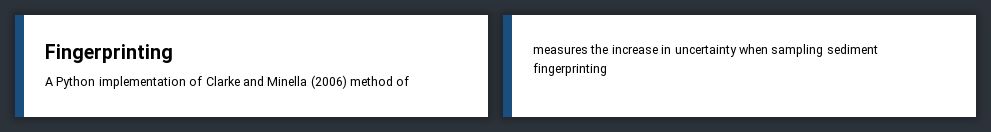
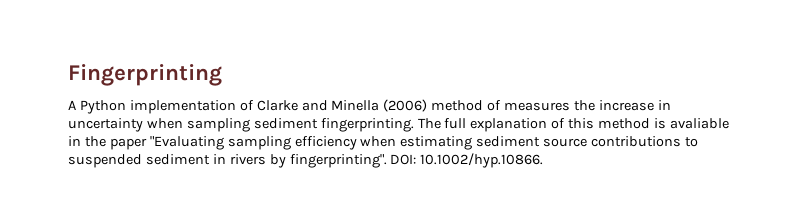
[533,63,607,76] fingerprinting -> [320,118,729,132] [68,136,699,150] [68,153,544,168] fingerprinting. The full explanation of this method is avaliable in the paper "Evaluating sampling efficiency when estimating sediment source contributions to suspended sediment in rivers by fingerprinting". DOI: 10.1002/hyp.10866.

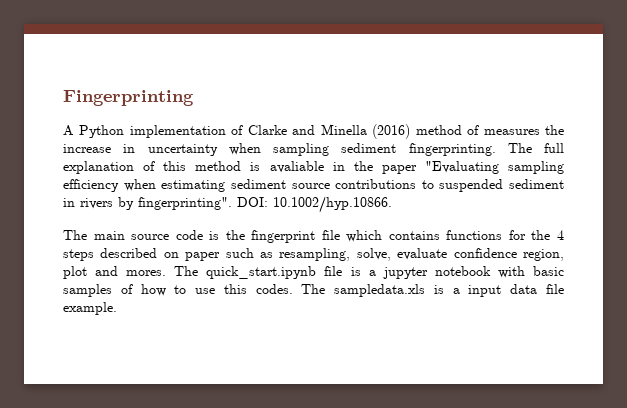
[383,99,428,112] (2006) -> [372,124,411,139] (2016)
(544, 160) none -> [63,230,564,243] [63,248,564,261] [63,266,564,279] [63,284,564,297] [63,302,117,315] // The main source code is the fingerprint file which contains functions for the 4 steps described on paper such as resampling, solve, evaluate confidence region, plot and mores. The quick_start.ipynb file is a jupyter notebook with basic samples of how to use this codes. The sampledata.xls is a input data file example.

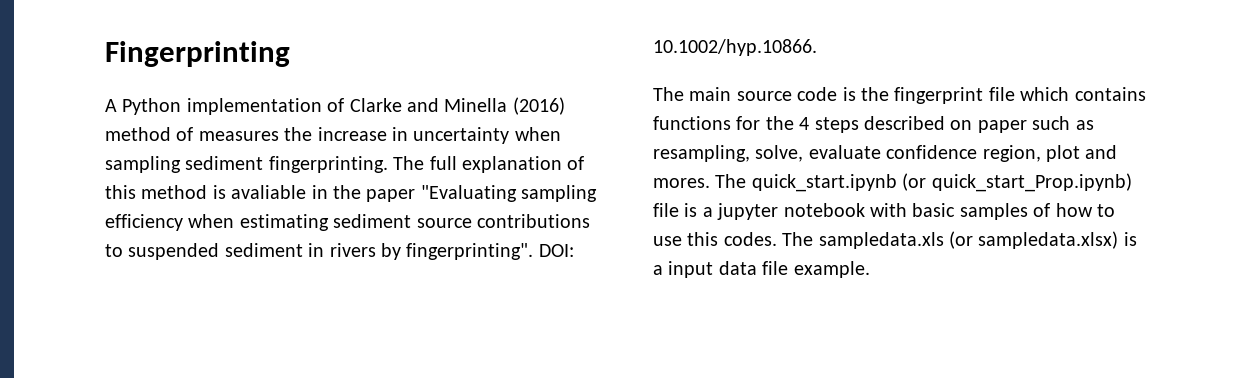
(317, 272) none -> [902,173,1132,192] (or quick_start_Prop.ipynb)
(426, 290) none -> [949,231,1119,249] (or sampledata.xlsx)

